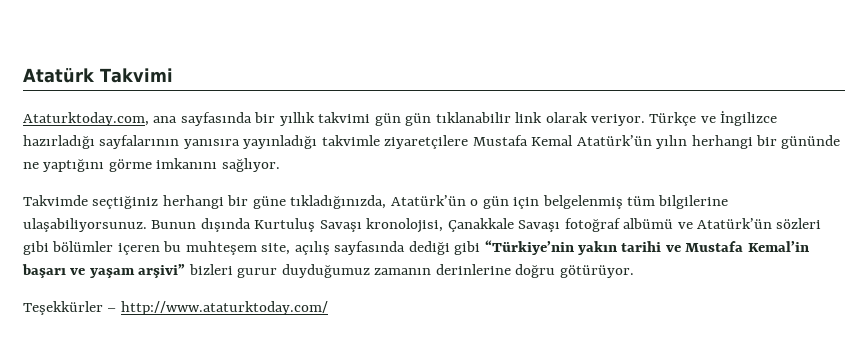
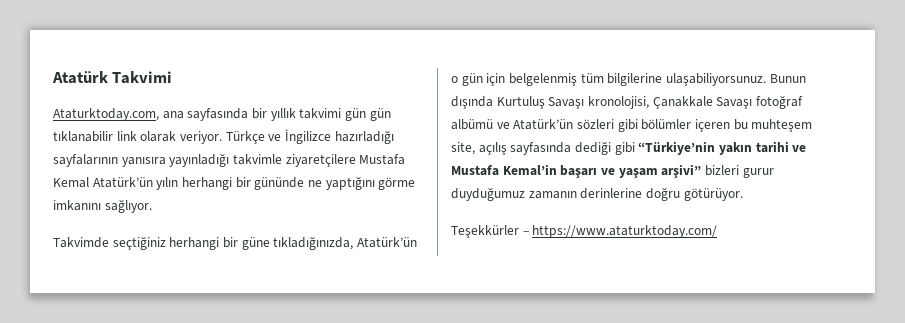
[120,301,328,315] http://www.ataturktoday.com/ -> [532,225,718,238] https://www.ataturktoday.com/

